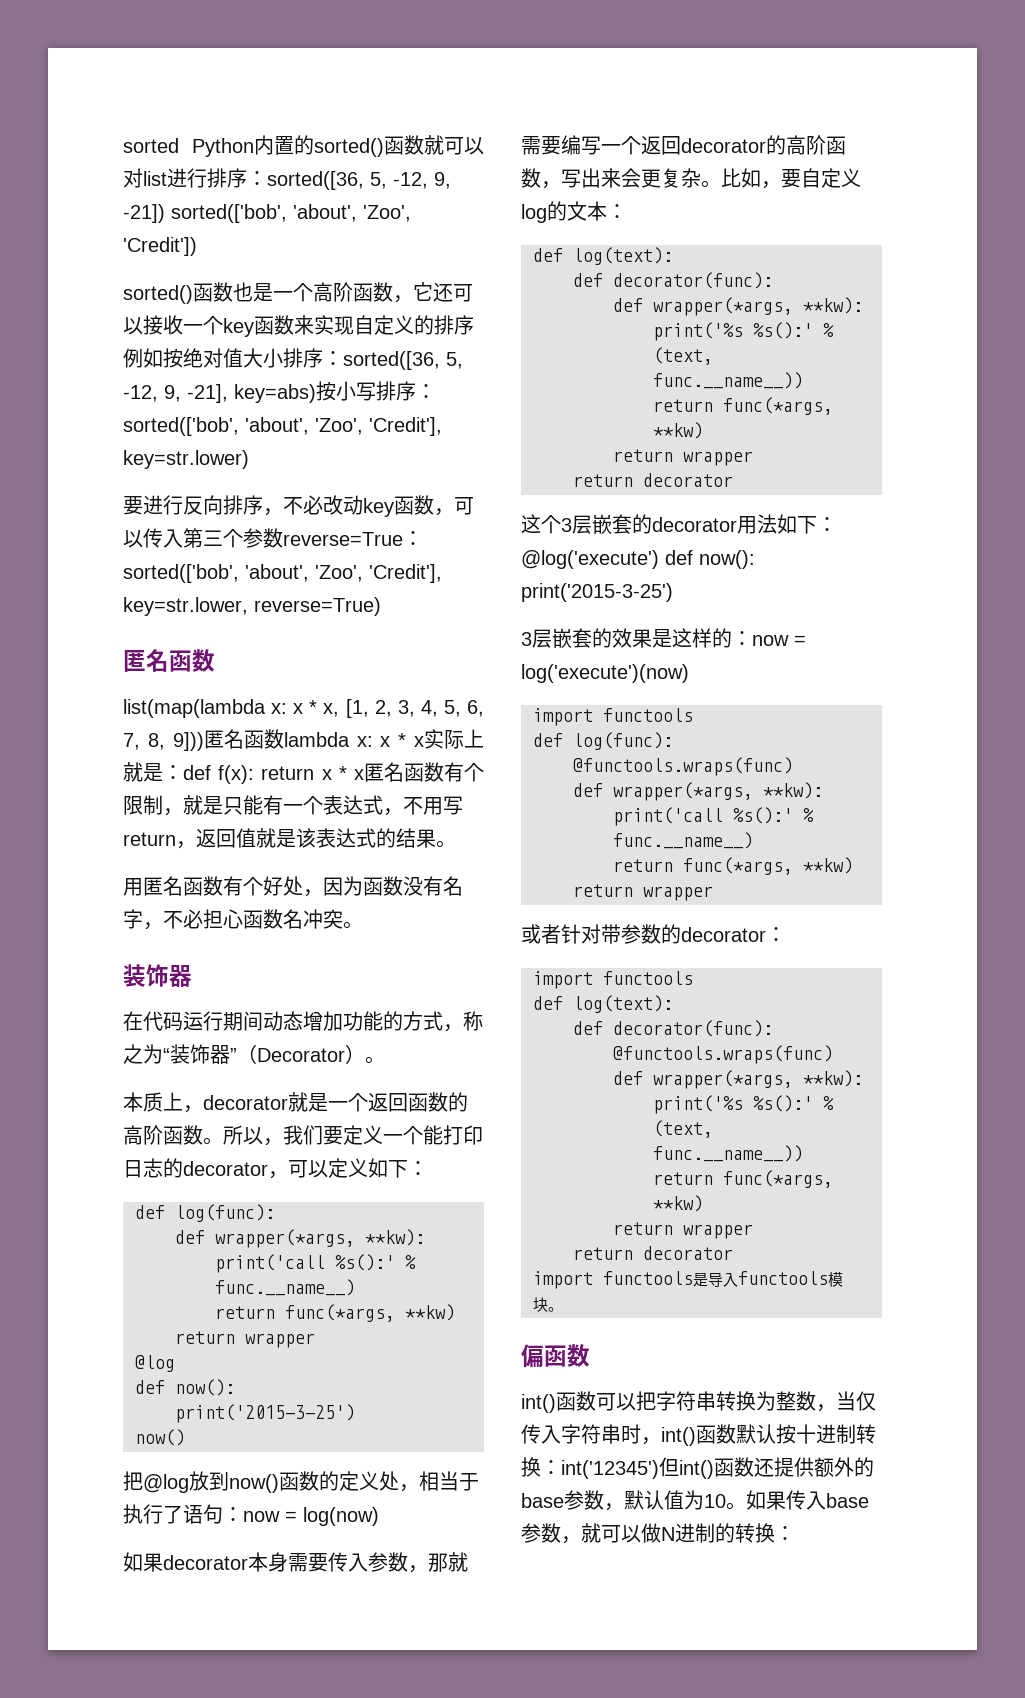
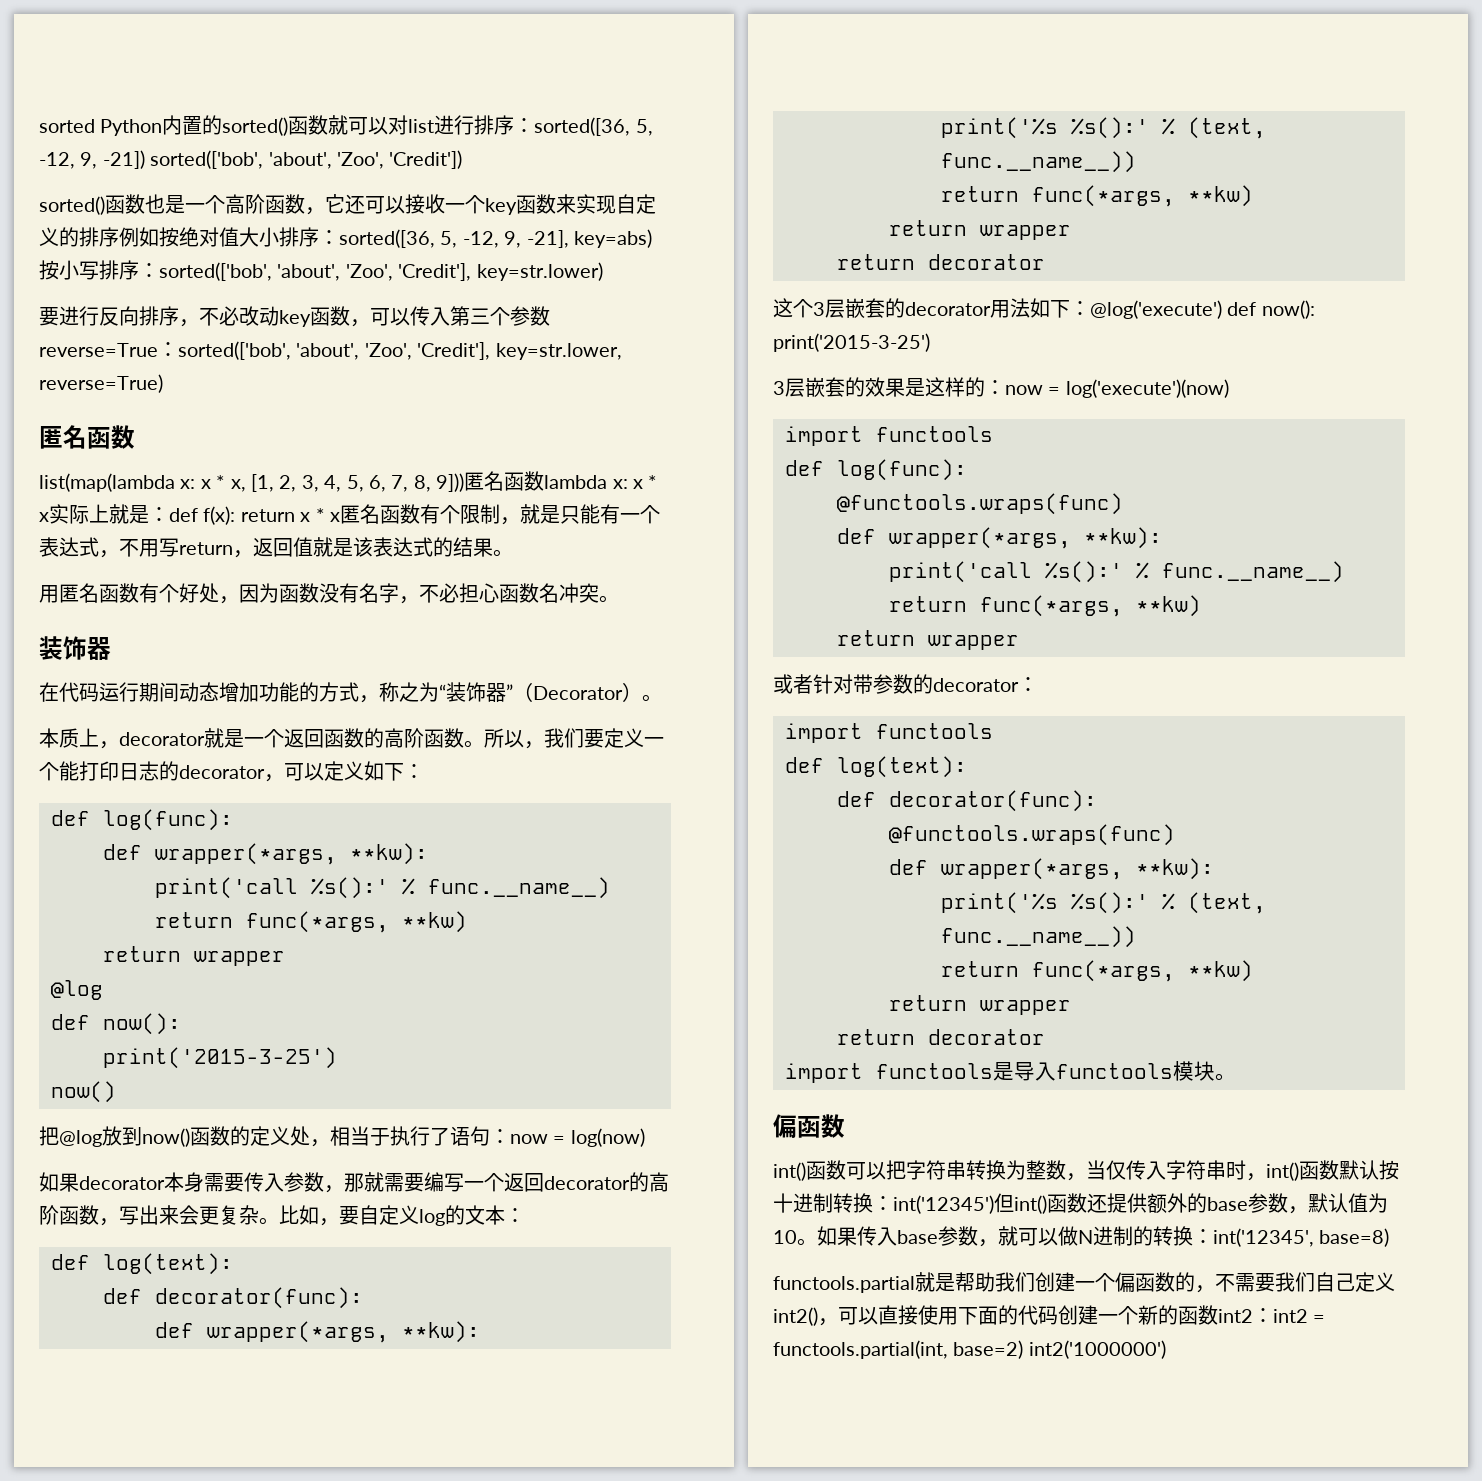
(795, 1533) none -> [1213,1228,1390,1247] [773,1272,1395,1293] [773,1305,1326,1326] [773,1340,1166,1359] int('12345', base=8) // functools.partial就是帮助我们创建一个偏函数的，不需要我们自己定义int2()，可以直接使用下面的代码创建一个新的函数int2：int2 = functools.partial(int, base=2) int2('1000000')

